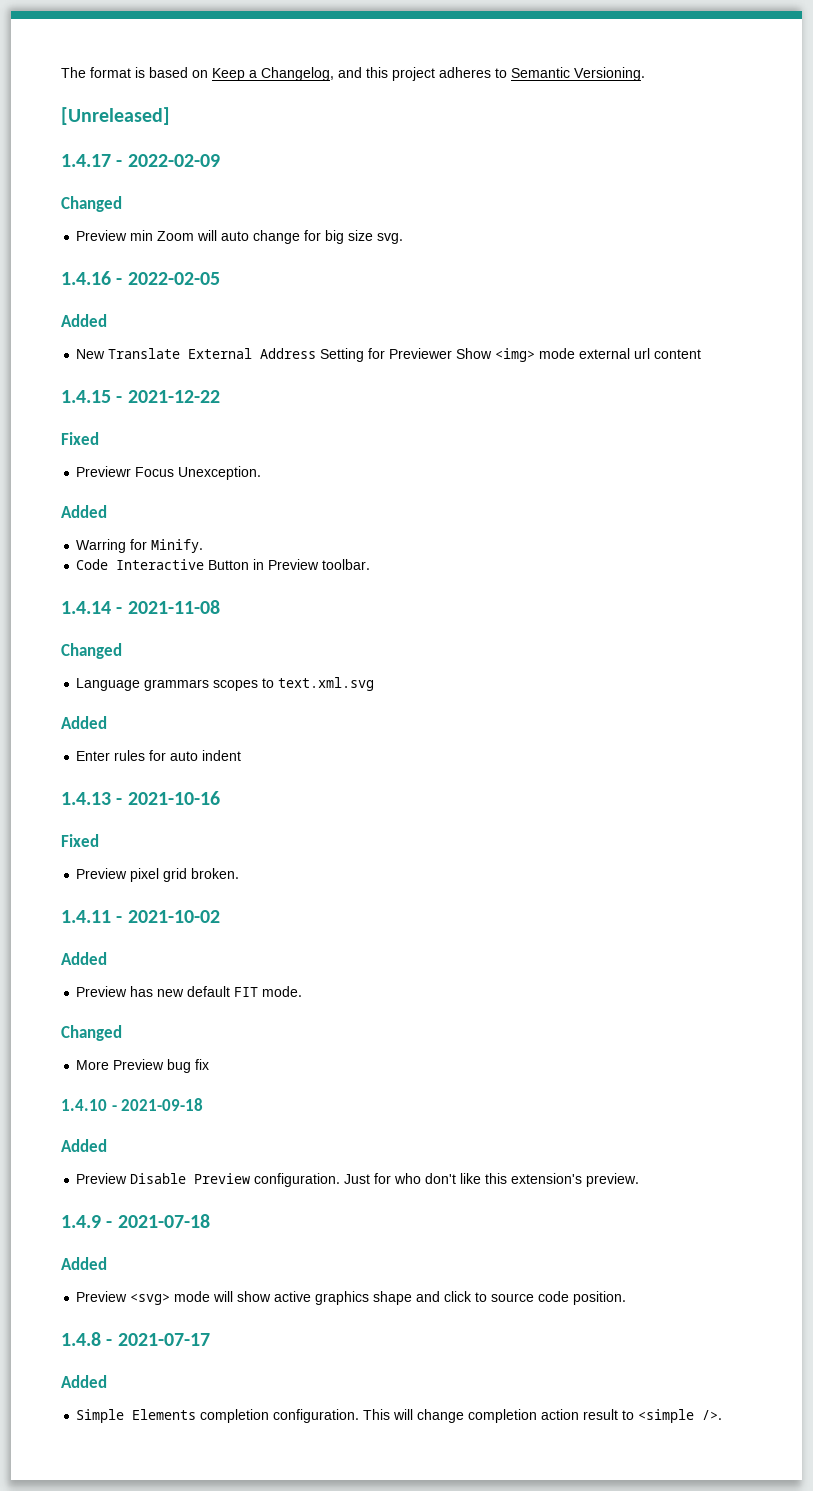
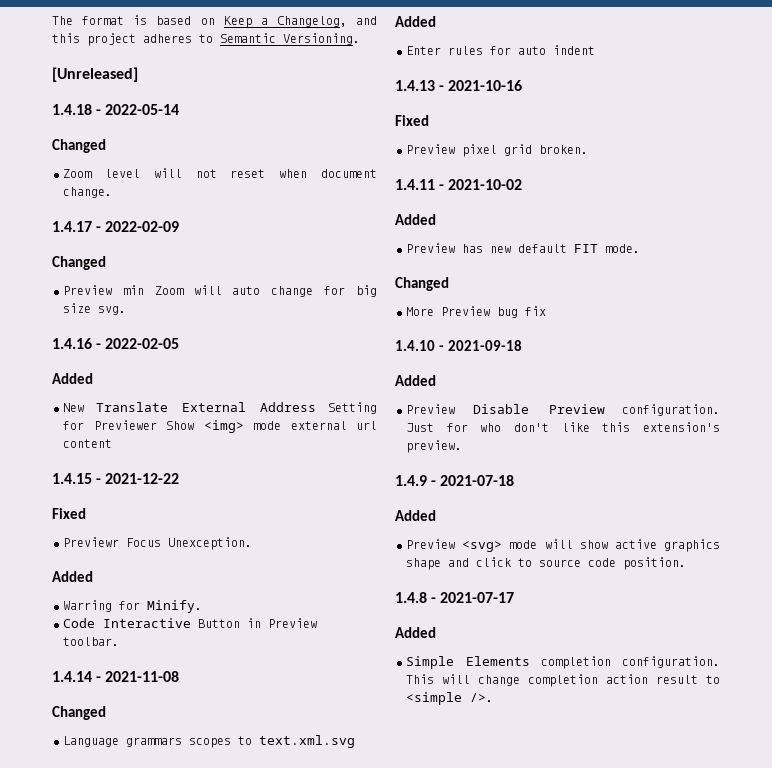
(170, 116) none -> [52,104,180,115] [52,139,106,153] [63,168,377,178] [63,187,112,198] // 1.4.18 - 2022-05-14 // Changed // Zoom level will not reset when document change.

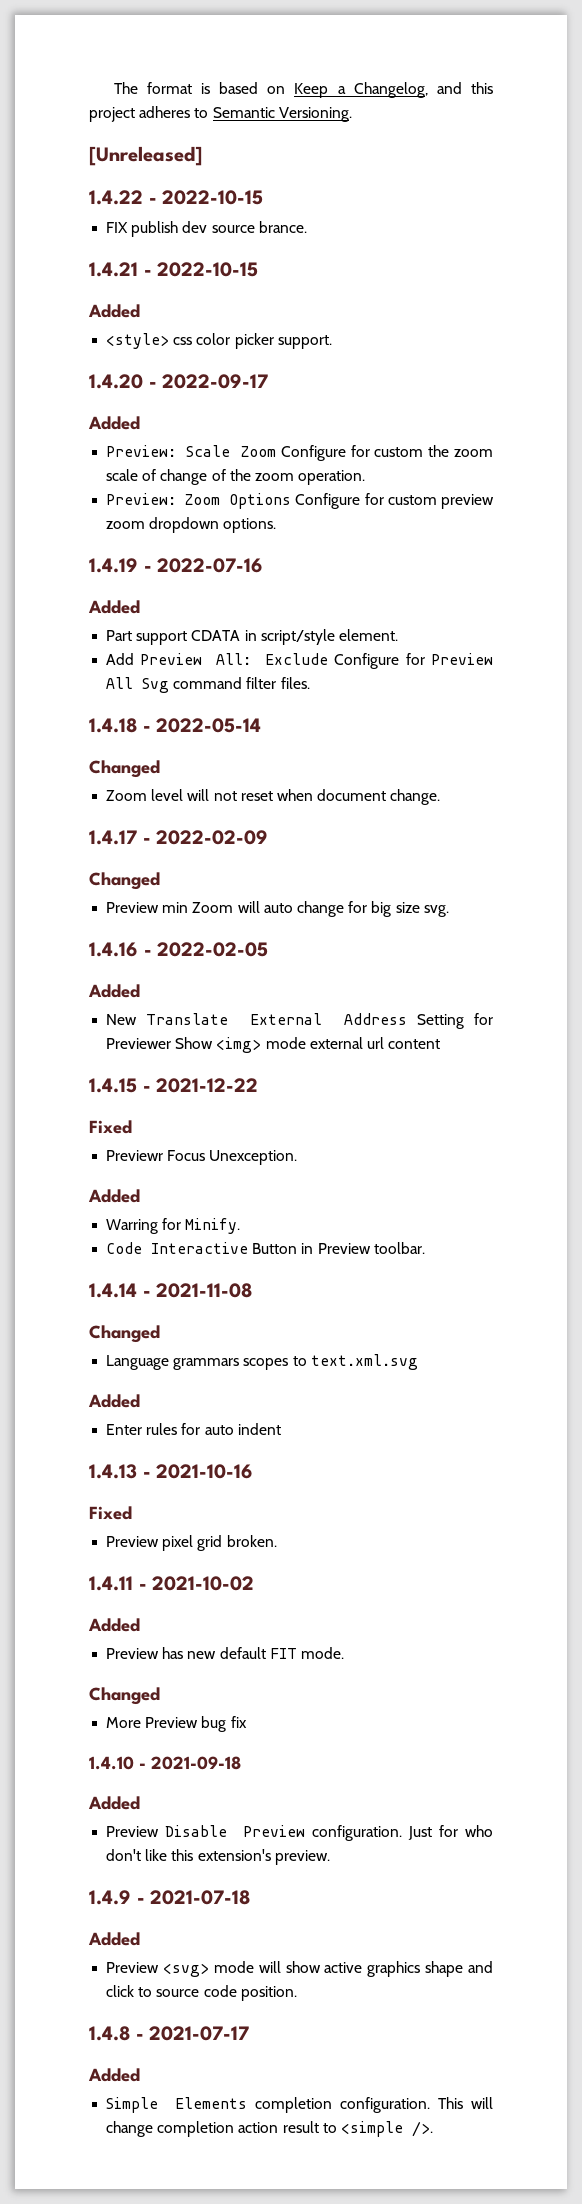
(138, 74) none -> [89,190,264,205] [106,221,307,237] [89,262,259,277] [88,304,140,318] [106,333,332,349] [89,374,269,389] [88,416,140,430] [106,445,493,461] [106,469,366,485] [106,493,494,509] [106,517,277,533] [89,558,264,573] [88,600,140,614] [106,629,398,645] [106,653,493,669] [106,677,310,693] // 1.4.22 - 2022-10-15 // FIX publish dev source brance. // 1.4.21 - 2022-10-15 // Added // <style> css color picker support. // 1.4.20 - 2022-09-17 // Added // Preview: Scale Zoom Configure for custom the zoom scale of change of the zoom operation. // Preview: Zoom Options Configure for custom preview zoom dropdown options. // 1.4.19 - 2022-07-16 // Added // Part support CDATA in script/style element. // Add Preview All: Exclude Configure for Preview All Svg command filter files.

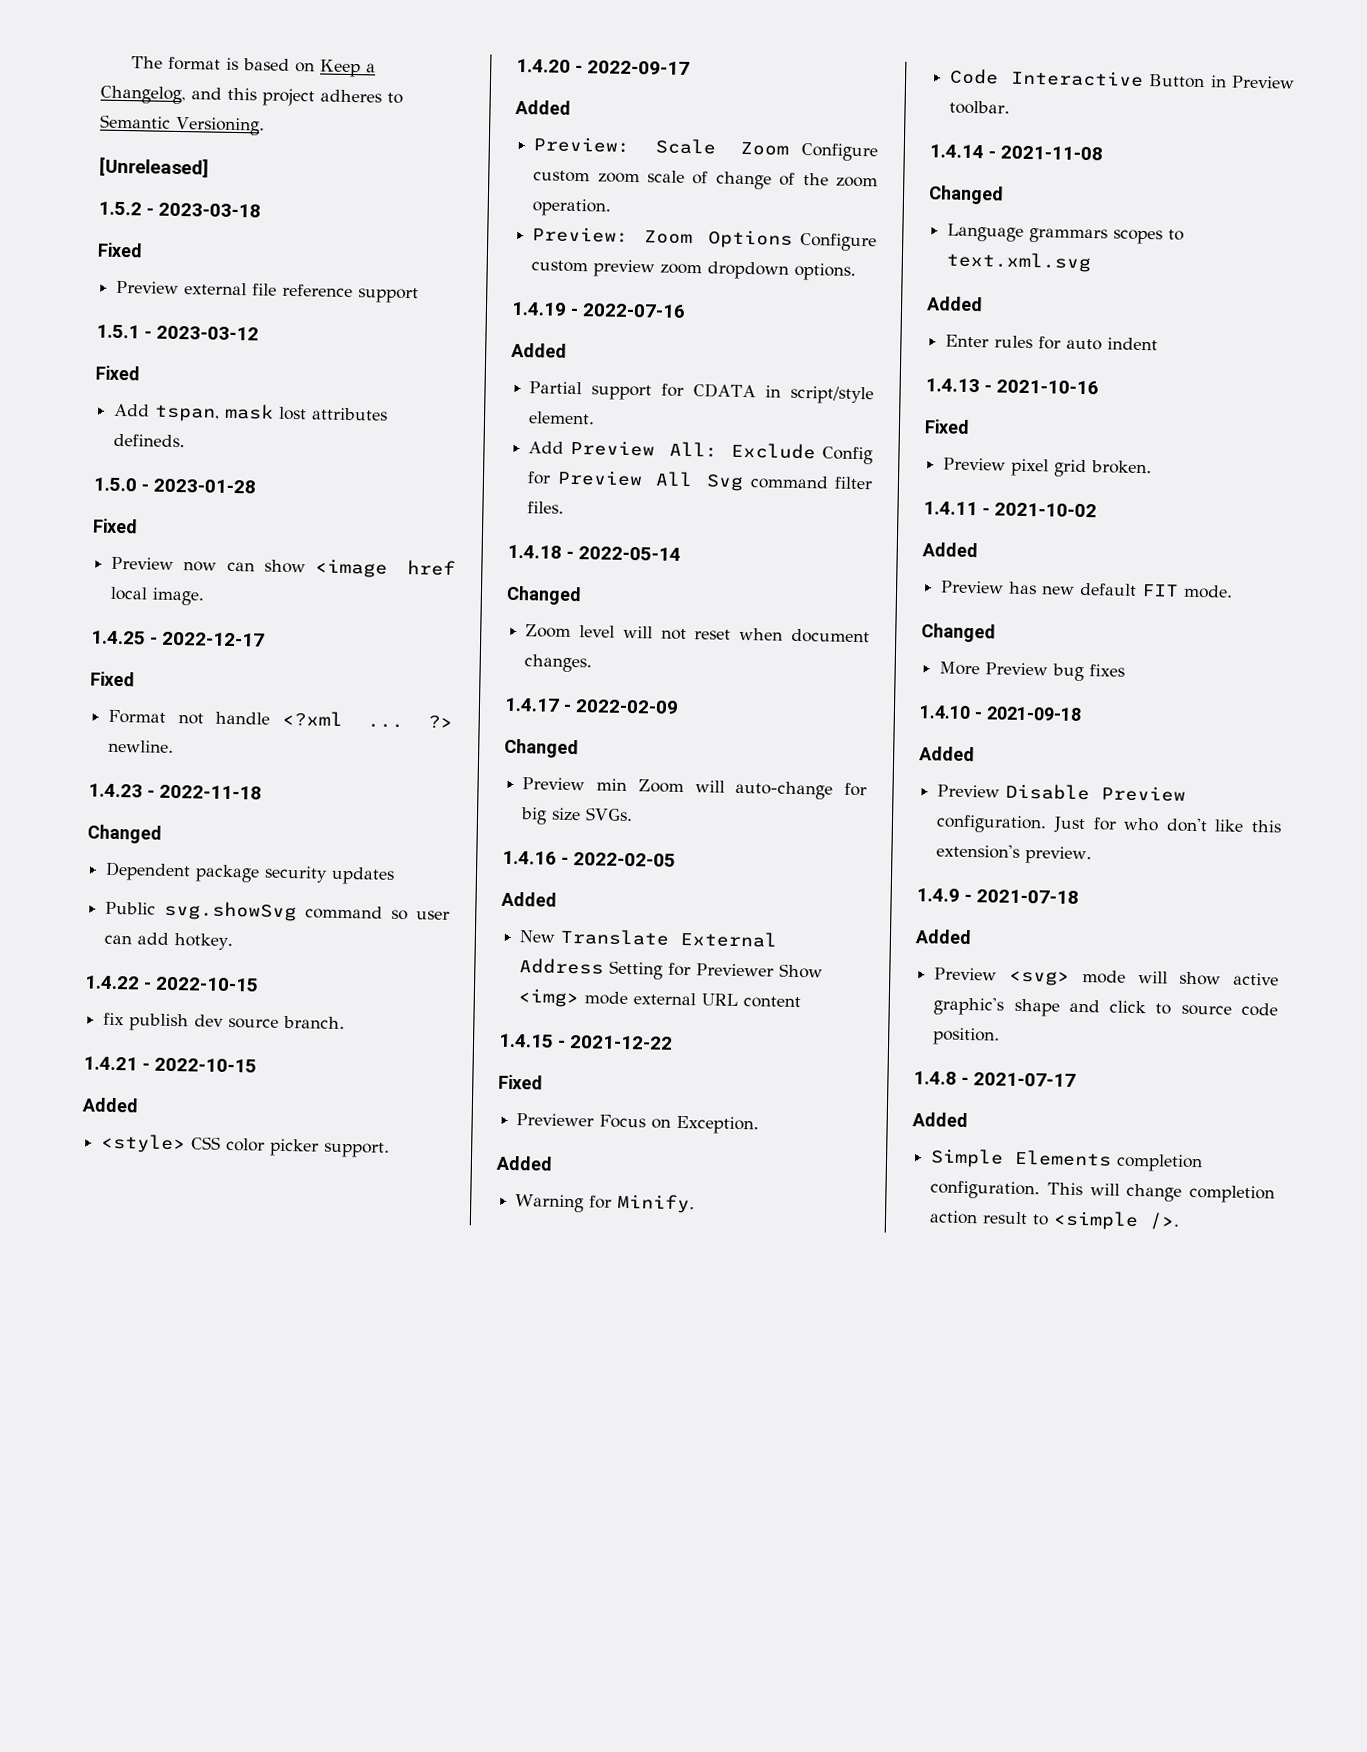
(202, 156) none -> [98,201,262,218] [97,242,143,258] [116,280,420,304] [96,324,260,341] [95,365,140,381] [114,403,389,422] [113,433,186,448] [93,477,257,494] [92,518,138,534] [111,556,456,578] [110,586,205,606] [91,630,266,647] [90,671,135,687] [108,709,453,729] [108,739,175,754] [88,783,263,800] [87,824,162,844] [105,861,396,885] [105,900,450,922] [104,932,234,951] // 1.5.2 - 2023-03-18 // Fixed // Preview external file reference support // 1.5.1 - 2023-03-12 // Fixed // Add tspan, mask lost attributes defineds. // 1.5.0 - 2023-01-28 // Fixed // Preview now can show <image href local image. // 1.4.25 - 2022-12-17 // Fixed // Format not handle <?xml ... ?> newline. // 1.4.23 - 2022-11-18 // Changed // Dependent package security updates // Public svg.showSvg command so user can add hotkey.
[106,222,129,233] FIX -> [103,1012,125,1026] fix
[258,221,307,233] brance. -> [283,1015,346,1030] branch.
[173,337,193,345] css -> [191,1136,222,1150] CSS
[350,445,450,457] for custom the -> [533,170,591,183] custom
[364,493,384,505] for -> (877, 242) none
[106,630,188,645] Part support -> [529,381,685,401] Partial support for
[334,653,400,669] Configure -> [822,446,873,465] Config
[390,789,441,805] change. -> [524,654,593,673] changes.
[263,901,344,917] auto change -> [735,780,834,800] auto-change
[423,905,449,917] svg. -> [585,807,634,822] SVGs.
[366,1037,384,1049] url -> [701,993,739,1006] URL
[106,1150,298,1165] [88,1189,140,1203] [106,1219,159,1234] Previewr Focus Unexception. // Added // Warring -> [516,1113,760,1135] [496,1155,553,1171] [515,1194,585,1213] Previewer Focus on Exception. // Added // Warning
[230,1716,247,1728] fix -> [1089,664,1126,677] fixes
[367,1961,421,1977] graphics -> [933,996,1005,1016] graphic's

